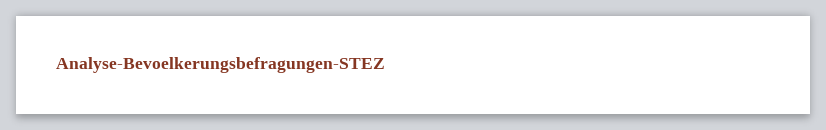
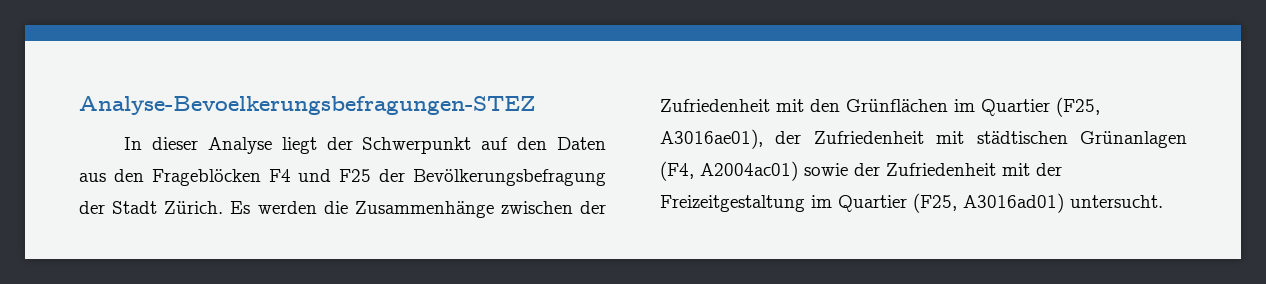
(385, 65) none -> [124,137,606,154] [79,169,606,186] [79,201,606,218] [660,97,1100,117] [660,129,1187,149] [660,161,1062,181] [660,193,1163,213] // In dieser Analyse liegt der Schwerpunkt auf den Daten aus den Frageblöcken F4 und F25 der Bevölkerungsbefragung der Stadt Zürich. Es werden die Zusammenhänge zwischen der Zufriedenheit mit den Grünflächen im Quartier (F25, A3016ae01), der Zufriedenheit mit städtischen Grünanlagen (F4, A2004ac01) sowie der Zufriedenheit mit der Freizeitgestaltung im Quartier (F25, A3016ad01) untersucht.

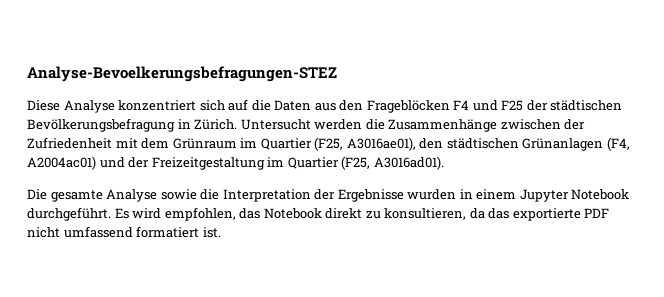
[124,137,548,154] In dieser Analyse liegt der Schwerpunkt auf den -> [27,99,271,113] Diese Analyse konzentriert sich auf die
[412,169,606,186] [79,201,251,214] Bevölkerungsbefragung der Stadt Zürich. Es -> [550,100,623,111] [27,118,311,132] städtischen Bevölkerungsbefragung in Zürich. Untersucht
[810,99,948,112] den Grünflächen -> [141,138,237,149] dem Grünraum
[775,131,965,144] der Zufriedenheit mit -> [419,138,444,149] den
[804,163,1030,176] sowie der Zufriedenheit mit -> [99,157,125,168] und
[963,193,1163,213] A3016ad01) untersucht. -> [373,156,444,170] [27,189,630,202] [27,207,610,221] [27,226,221,238] A3016ad01). // Die gesamte Analyse sowie die Interpretation der Ergebnisse wurden in einem Jupyter Notebook durchgeführt. Es wird empfohlen, das Notebook direkt zu konsultieren, da das exportierte PDF nicht umfassend formatiert ist.

